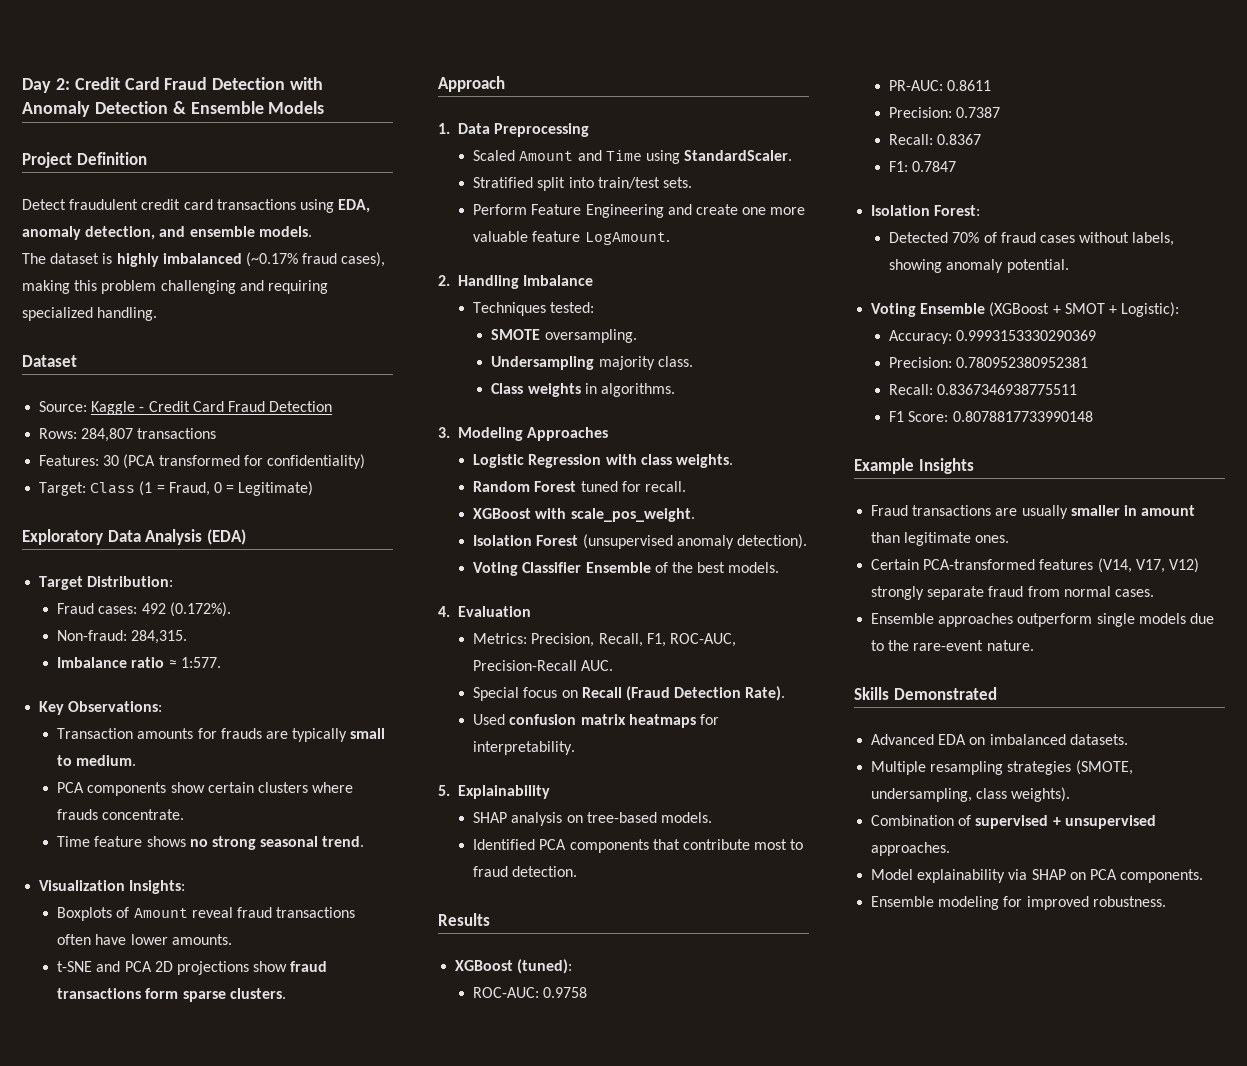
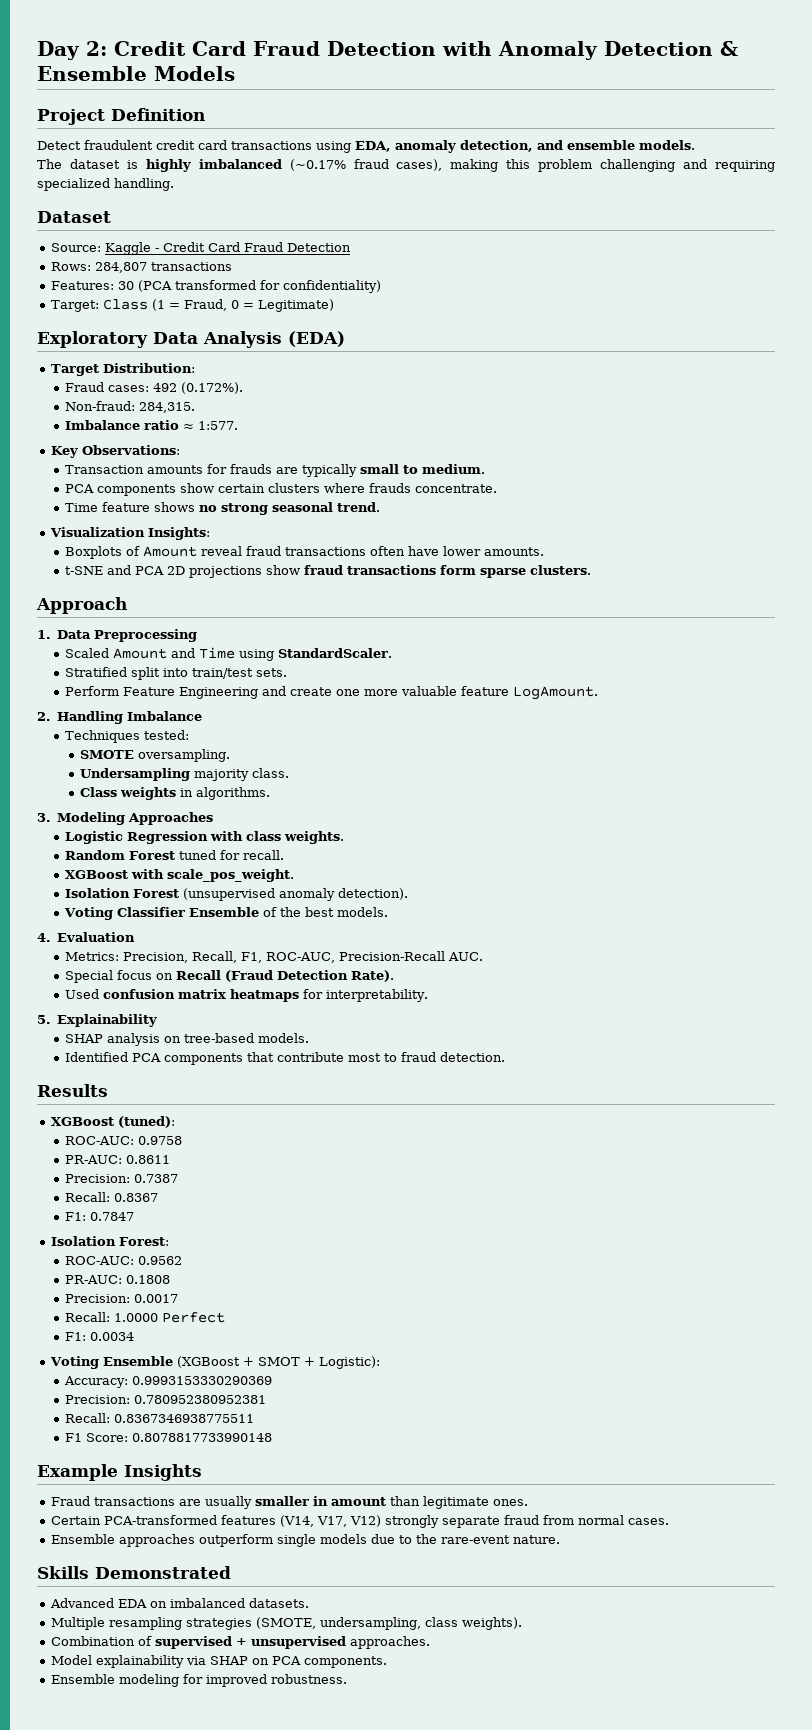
[889,232,1175,246] [889,259,1069,273] Detected 70% of fraud cases without labels, showing anomaly potential. -> [65,1256,183,1265] [65,1275,171,1284] [65,1294,179,1303] [65,1312,226,1323] [65,1332,135,1341] ROC-AUC: 0.9562 // PR-AUC: 0.1808 // Precision: 0.0017 // Recall: 1.0000 Perfect // F1: 0.0034

